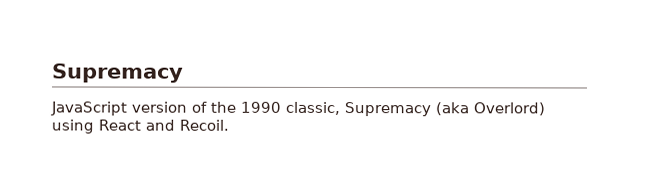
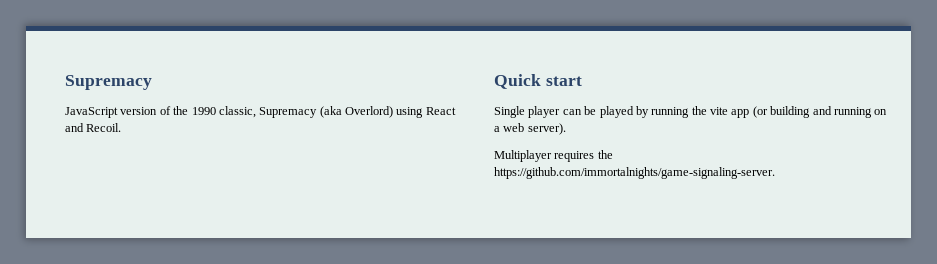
(229, 125) none -> [494,74,582,89] [494,106,888,118] [494,123,566,135] [494,150,613,162] [494,167,775,179] // Quick start // Single player can be played by running the vite app (or building and running on a web server). // Multiplayer requires the https://github.com/immortalnights/game-signaling-server.

